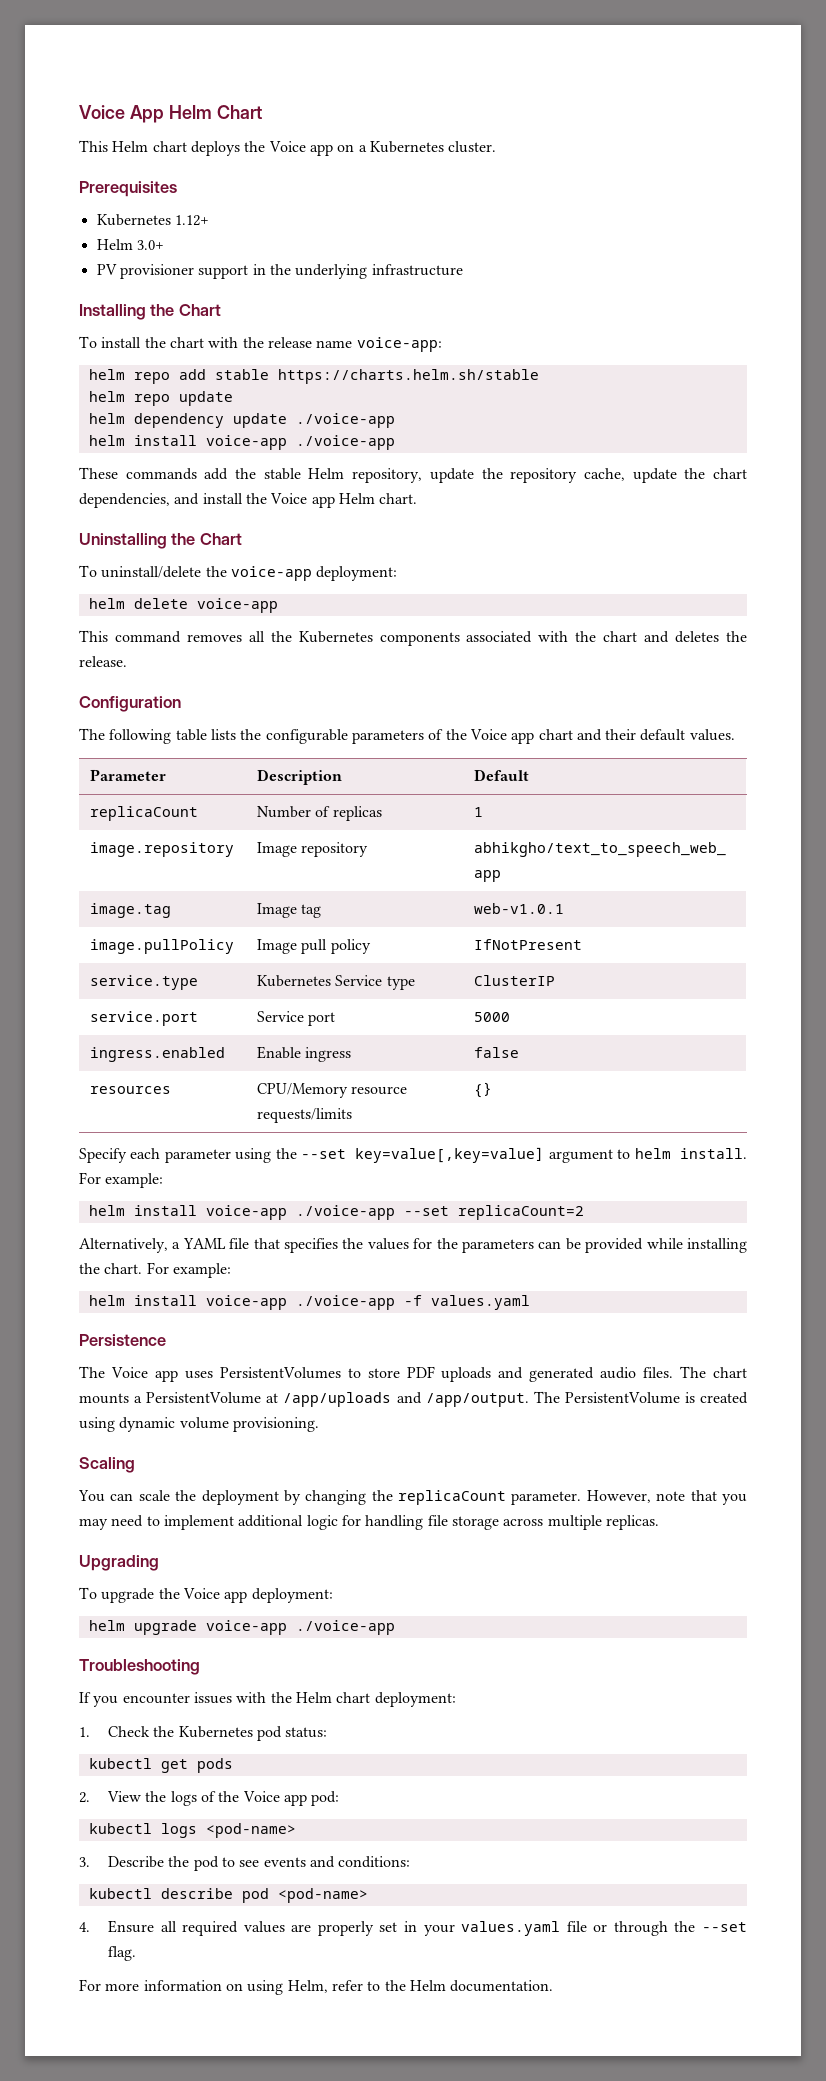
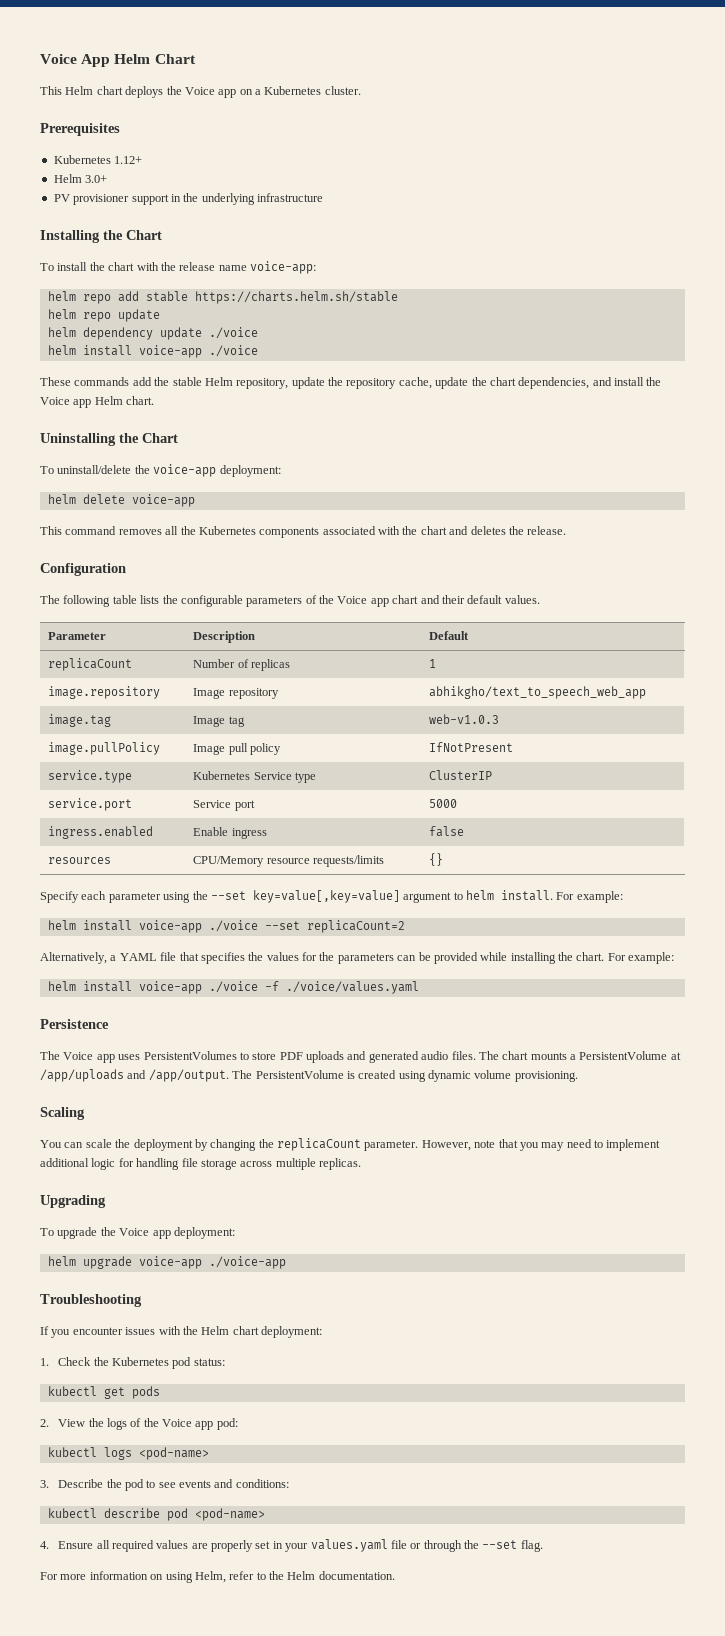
[295,413,395,428] [88,435,395,450] ./voice-app // helm install voice-app ./voice-app -> [208,327,258,339] [47,345,258,358] ./voice // helm install voice-app ./voice
[474,903,565,914] web-v1.0.1 -> [429,714,500,724] web-v1.0.3
[295,1205,395,1220] ./voice-app -> [208,920,258,932] ./voice
[295,1295,530,1310] ./voice-app -f values.yaml -> [208,981,419,994] ./voice -f ./voice/values.yaml

